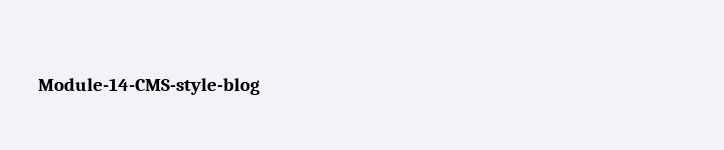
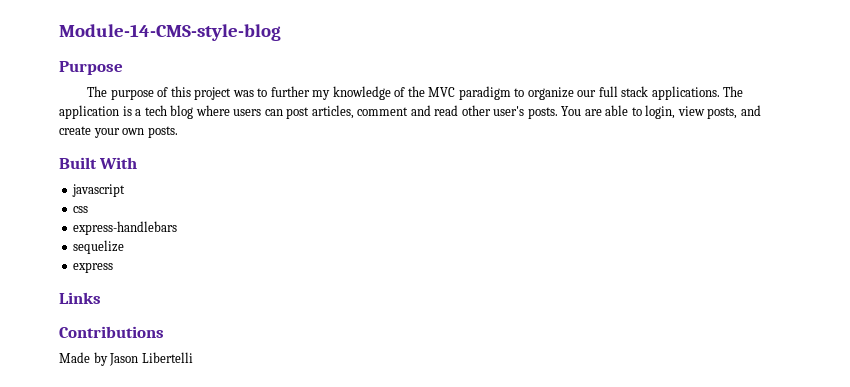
(260, 86) none -> [59,61,123,75] [87,86,744,100] [59,105,761,119] [59,126,178,138] [59,157,138,169] [72,184,126,197] [73,206,89,213] [73,221,178,235] [73,240,125,254] [73,262,114,273] [59,292,101,304] [59,326,164,338] [59,352,193,366] // Purpose // The purpose of this project was to further my knowledge of the MVC paradigm to organize our full stack applications. The application is a tech blog where users can post articles, comment and read other user's posts. You are able to login, view posts, and create your own posts. // Built With // javascript // css // express-handlebars // sequelize // express // Links // Contributions // Made by Jason Libertelli

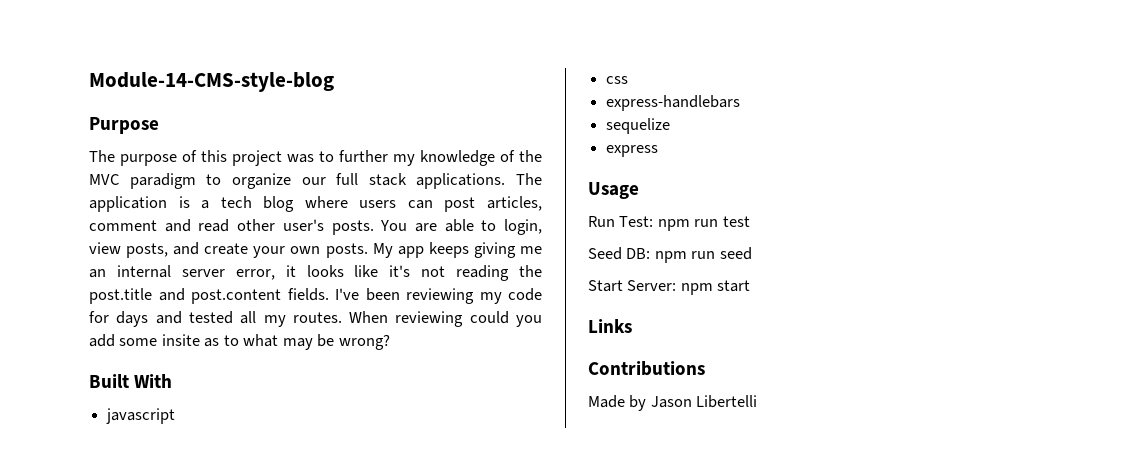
(178, 132) none -> [372,242,542,258] [89,265,542,281] [89,288,542,304] [89,311,542,327] [89,334,390,350] My app keeps giving me an internal server error, it looks like it's not reading the post.title and post.content fields. I've been reviewing my code for days and tested all my routes. When reviewing could you add some insite as to what may be wrong?
(114, 267) none -> [588,182,639,199] [588,216,750,231] [588,247,752,263] [588,280,751,295] // Usage // Run Test: npm run test // Seed DB: npm run seed // Start Server: npm start

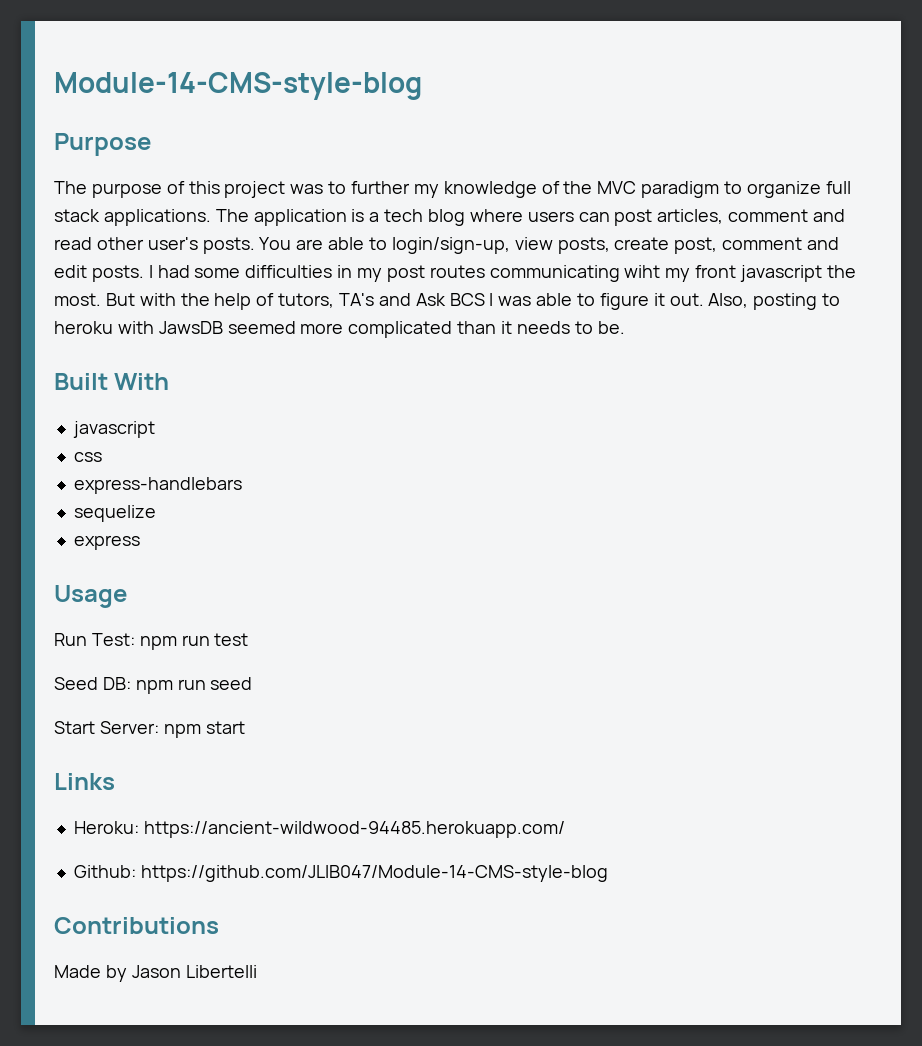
[301,177,326,185] our -> (821, 189) none
[504,219,542,235] login, -> [391,237,510,254] login/sign-up,
[173,242,542,258] [89,265,542,281] [89,288,542,304] [89,311,542,327] [89,334,390,350] and create your own posts. My app keeps giving me an internal server error, it looks like it's not reading the post.title and post.content fields. I've been reviewing my code for days and tested all my routes. When reviewing could you add some insite as to what may be wrong? -> [614,237,840,254] [54,265,856,282] [54,293,841,310] [54,321,625,338] create post, comment and edit posts. I had some difficulties in my post routes communicating wiht my front javascript the most. But with the help of tutors, TA's and Ask BCS I was able to figure it out. Also, posting to heroku with JawsDB seemed more complicated than it needs to be.
(632, 326) none -> [73,821,565,838] [73,865,608,882] // Heroku: https://ancient-wildwood-94485.herokuapp.com/ // Github: https://github.com/JLIB047/Module-14-CMS-style-blog

